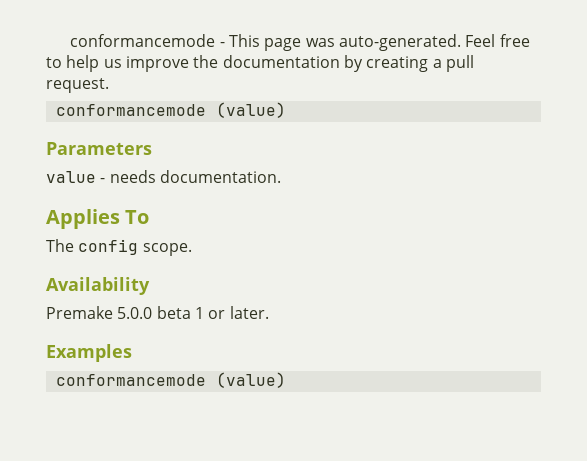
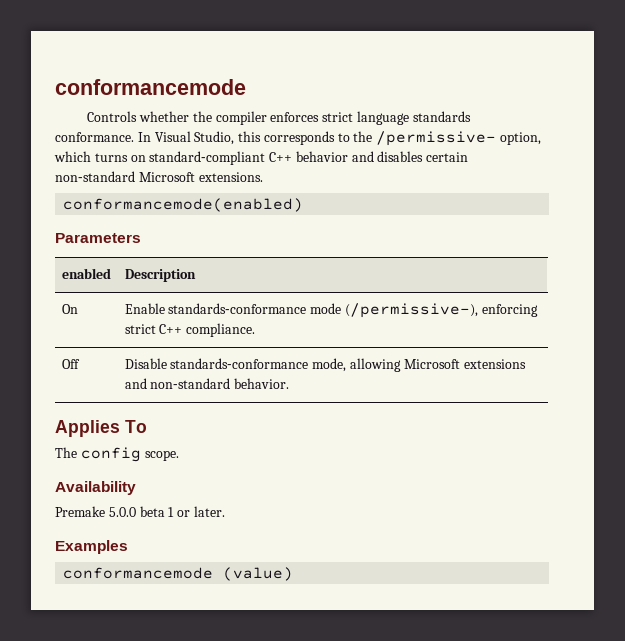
[70,34,530,51] [46,55,474,72] [46,78,109,93] [55,102,286,118] [46,142,152,155] [46,170,281,183] conformancemode - This page was auto-generated. Feel free to help us improve the documentation by creating a pull request. // conformancemode (value) // Parameters // value - needs documentation. -> [55,79,246,95] [87,111,471,125] [55,131,542,146] [54,151,469,165] [55,171,263,182] [63,198,304,212] [55,233,141,243] [61,268,111,279] [124,269,196,282] [61,304,78,314] [124,303,538,318] [124,323,256,337] [61,359,80,369] [124,358,526,372] [124,378,290,389] conformancemode // Controls whether the compiler enforces strict language standards conformance. In Visual Studio, this corresponds to the /permissive- option, which turns on standard‑compliant C++ behavior and disables certain non‑standard Microsoft extensions. // conformancemode(enabled) // Parameters // enabled | Description // On | Enable standards‑conformance mode (/permissive-), enforcing strict C++ compliance. // Off | Disable standards‑conformance mode, allowing Microsoft extensions and non‑standard behavior.

